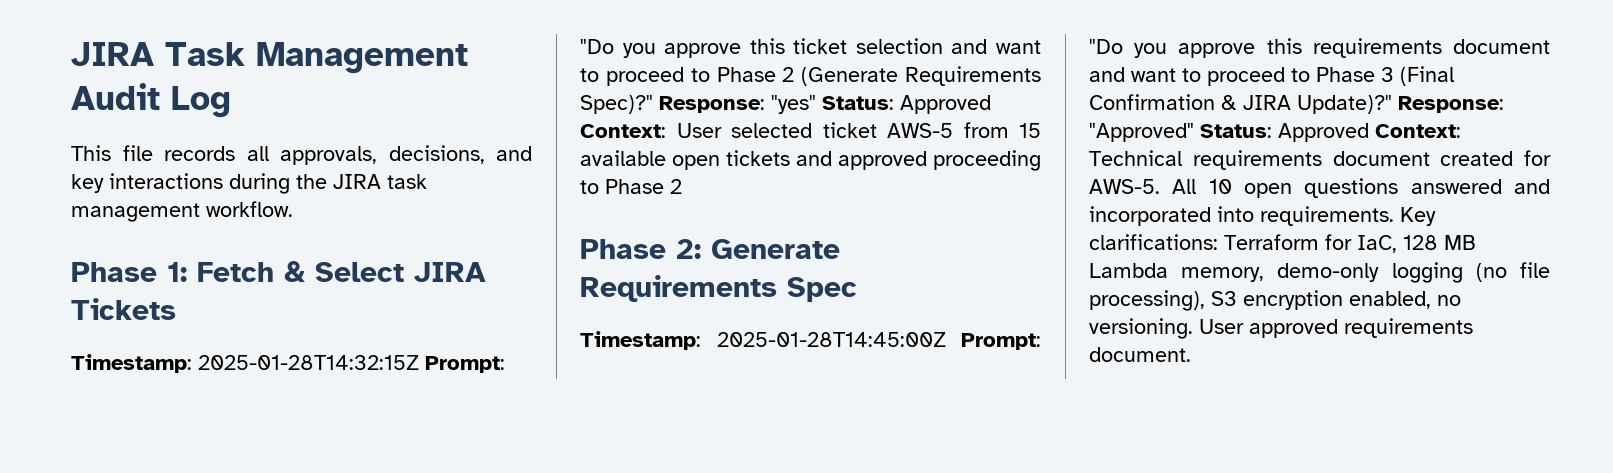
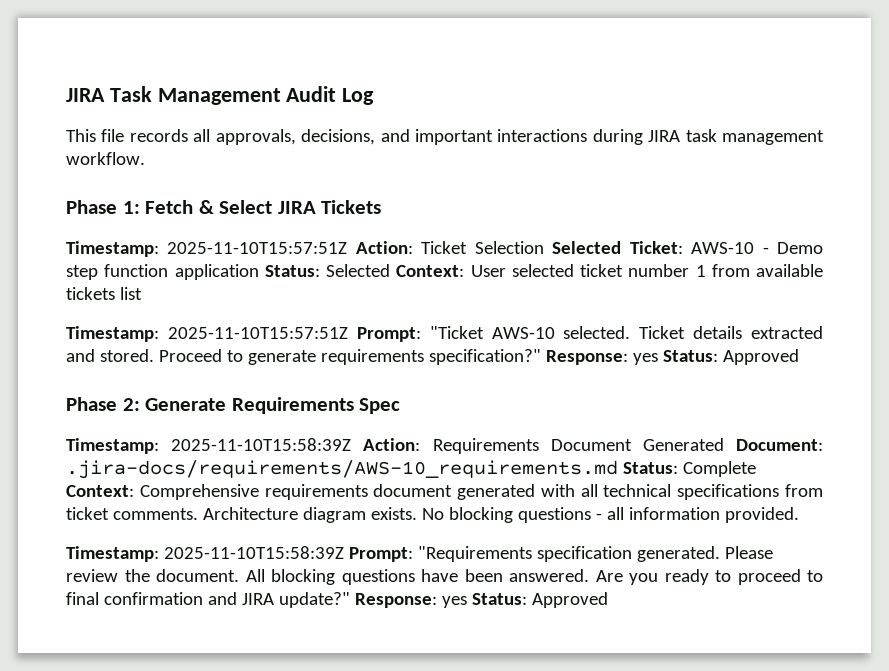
[71,174,104,193] key -> [414,129,493,145] important
[296,174,327,189] the -> (643, 137) none
[198,355,505,373] [580,38,1041,58] [580,66,1041,86] [580,95,991,114] [580,122,1041,138] [580,150,1041,171] [580,179,682,194] 2025-01-28T14:32:15Z Prompt: "Do you approve this ticket selection and want to proceed to Phase 2 (Generate Requirements Spec)?" Response: "yes" Status: Approved Context: User selected ticket AWS-5 from 15 available open tickets and approved proceeding to Phase 2 -> [167,241,824,254] [66,264,823,280] [66,287,142,300] [66,326,823,342] [66,349,799,365] 2025-11-10T15:57:51Z Action: Ticket Selection Selected Ticket: AWS-10 - Demo step function application Status: Selected Context: User selected ticket number 1 from available tickets list // Timestamp: 2025-11-10T15:57:51Z Prompt: "Ticket AWS-10 selected. Ticket details extracted and stored. Proceed to generate requirements specification?" Response: yes Status: Approved
[716,332,1041,350] [1089,38,1550,58] [1089,66,1454,86] [1089,94,1504,114] [1089,123,1461,142] [1089,150,1551,170] [1089,178,1550,198] [1089,206,1436,226] [1089,234,1476,253] [1089,262,1550,283] [1089,290,1461,311] [1089,318,1473,339] [1089,347,1191,362] 2025-01-28T14:45:00Z Prompt: "Do you approve this requirements document and want to proceed to Phase 3 (Final Confirmation & JIRA Update)?" Response: "Approved" Status: Approved Context: Technical requirements document created for AWS-5. All 10 open questions answered and incorporated into requirements. Key clarifications: Terraform for IaC, 128 MB Lambda memory, demo-only logging (no file processing), S3 encryption enabled, no versioning. User approved requirements document. -> [171,438,823,454] [66,460,756,479] [66,484,824,500] [66,507,799,523] [66,546,773,562] [66,569,823,585] [66,592,608,608] 2025-11-10T15:58:39Z Action: Requirements Document Generated Document: .jira-docs/requirements/AWS-10_requirements.md Status: Complete Context: Comprehensive requirements document generated with all technical specifications from ticket comments. Architecture diagram exists. No blocking questions - all information provided. // Timestamp: 2025-11-10T15:58:39Z Prompt: "Requirements specification generated. Please review the document. All blocking questions have been answered. Are you ready to proceed to final confirmation and JIRA update?" Response: yes Status: Approved

